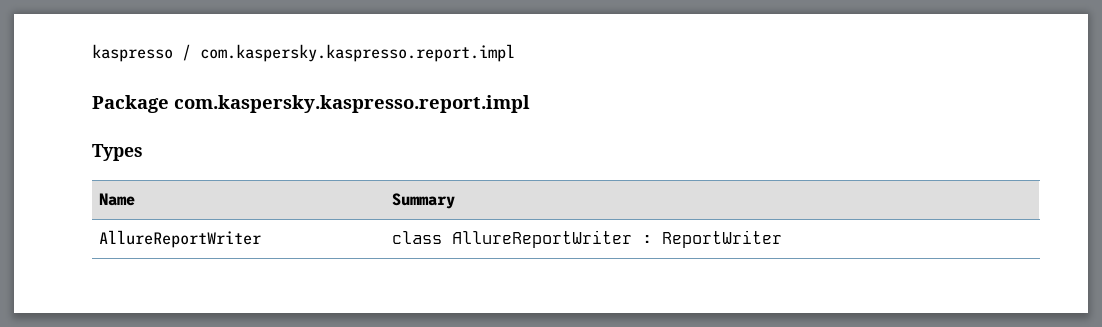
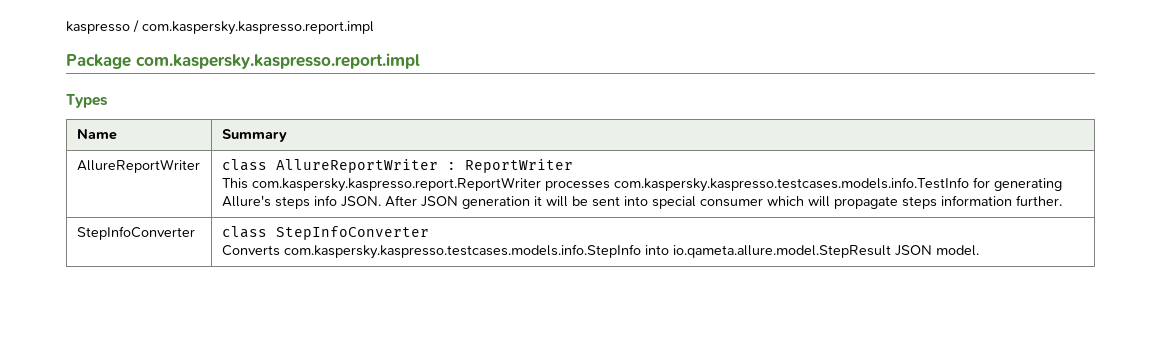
(782, 239) none -> [221,177,1062,192] [221,195,1062,209] [76,226,195,240] [221,226,429,240] [221,244,979,259] // This com.kaspersky.kaspresso.report.ReportWriter processes com.kaspersky.kaspresso.testcases.models.info.TestInfo for generating Allure's steps info JSON. After JSON generation it will be sent into special consumer which will propagate steps information further. // StepInfoConverter | class StepInfoConverter // Converts com.kaspersky.kaspresso.testcases.models.info.StepInfo into io.qameta.allure.model.StepResult JSON model.

